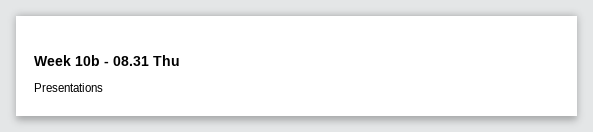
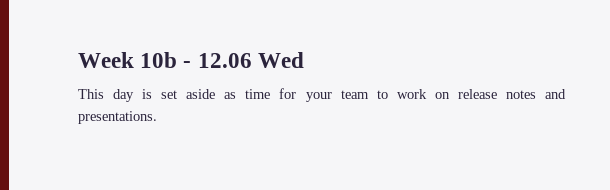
[113,55,180,66] [34,83,103,92] 08.31 Thu // Presentations -> [197,52,304,68] [78,88,566,102] [78,111,157,124] 12.06 Wed // This day is set aside as time for your team to work on release notes and presentations.

